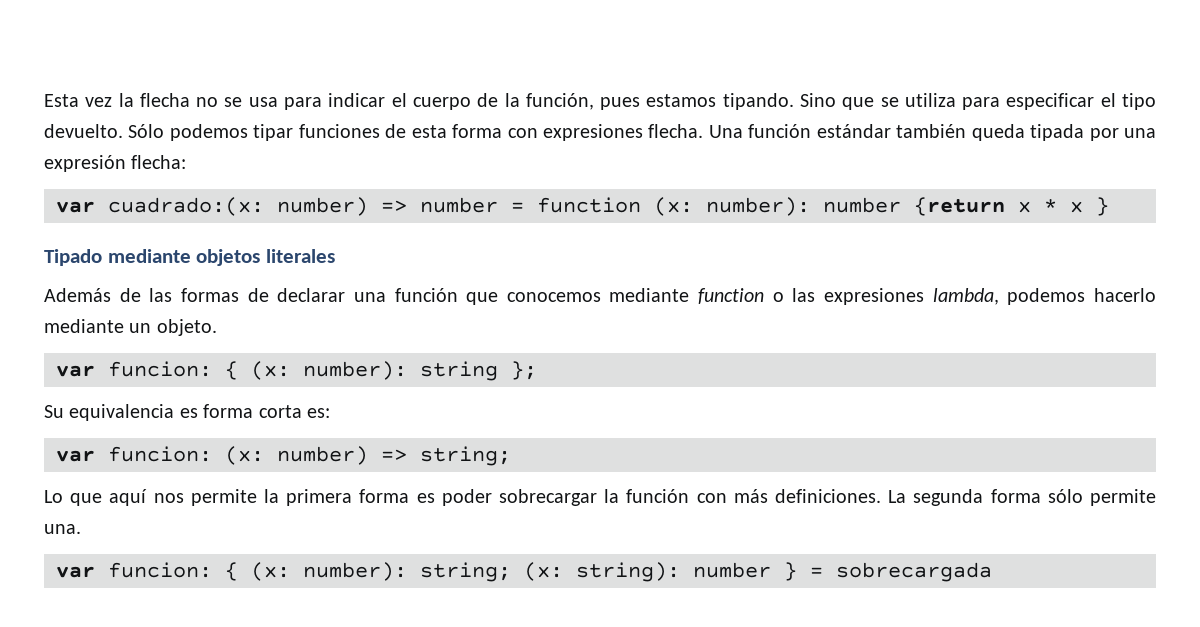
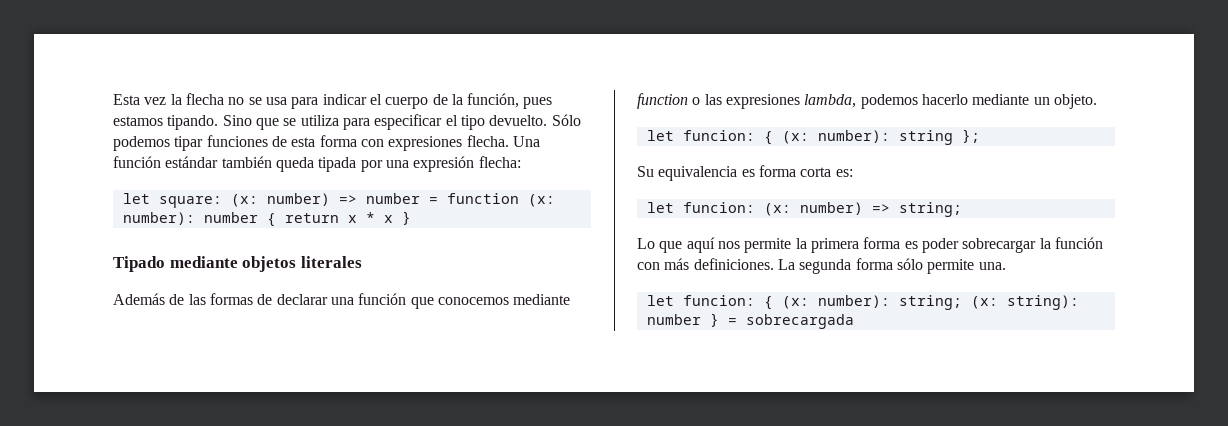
[56,197,264,216] var cuadrado:(x: -> [122,193,258,208] let square: (x:
[914,197,1005,216] {return -> [266,213,339,227] { return
[56,365,95,377] var -> [646,130,674,141] let
[56,450,95,462] var -> [646,202,674,213] let
[56,566,95,578] var -> [646,295,674,306] let

